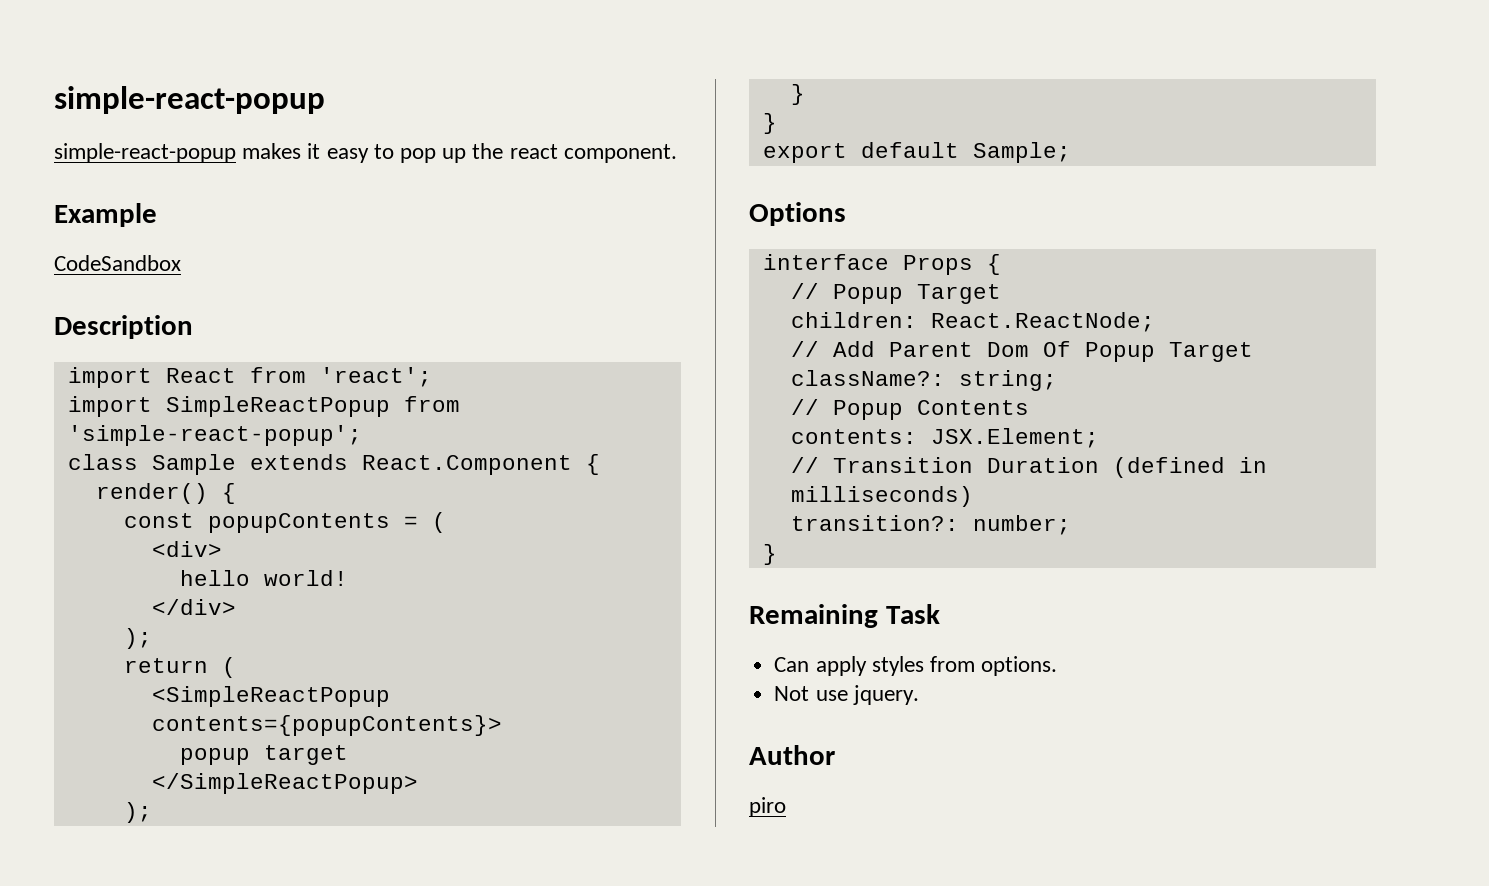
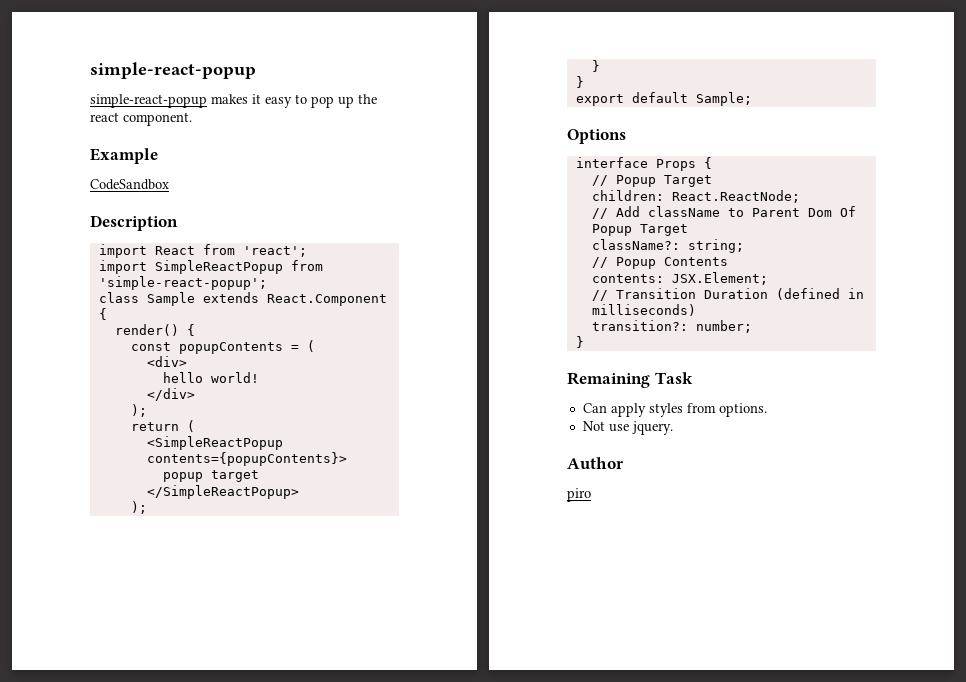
(875, 349) none -> [647,206,744,217] className to

